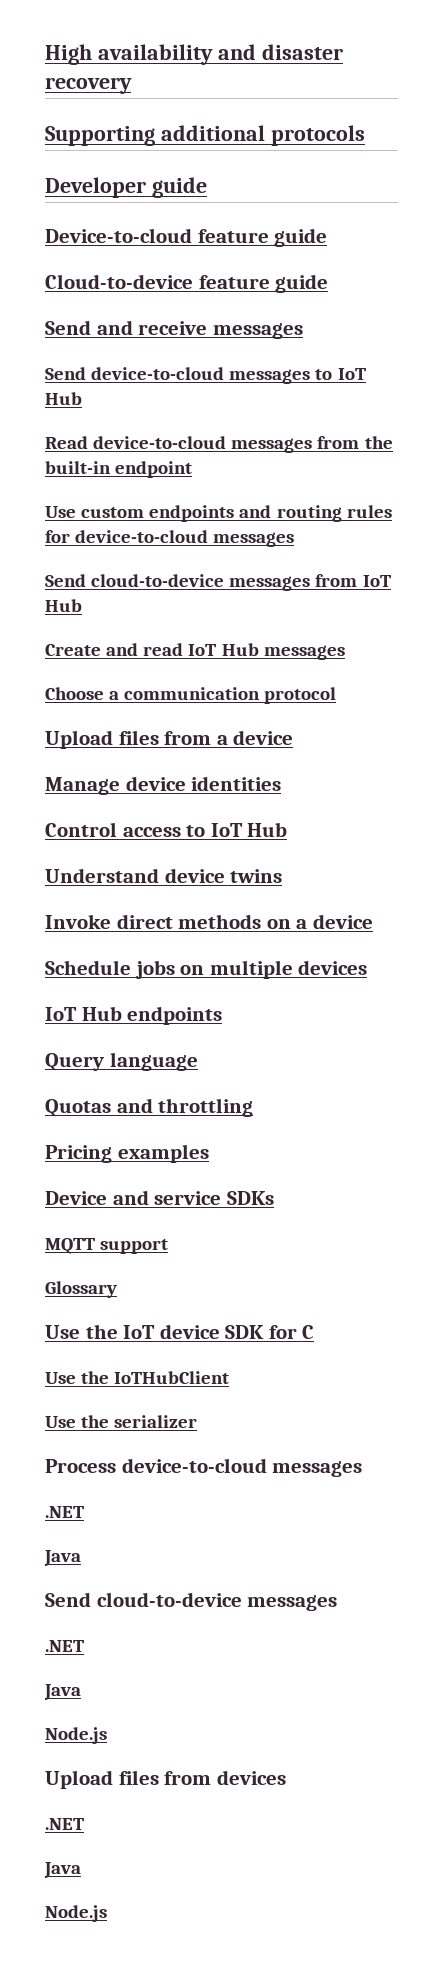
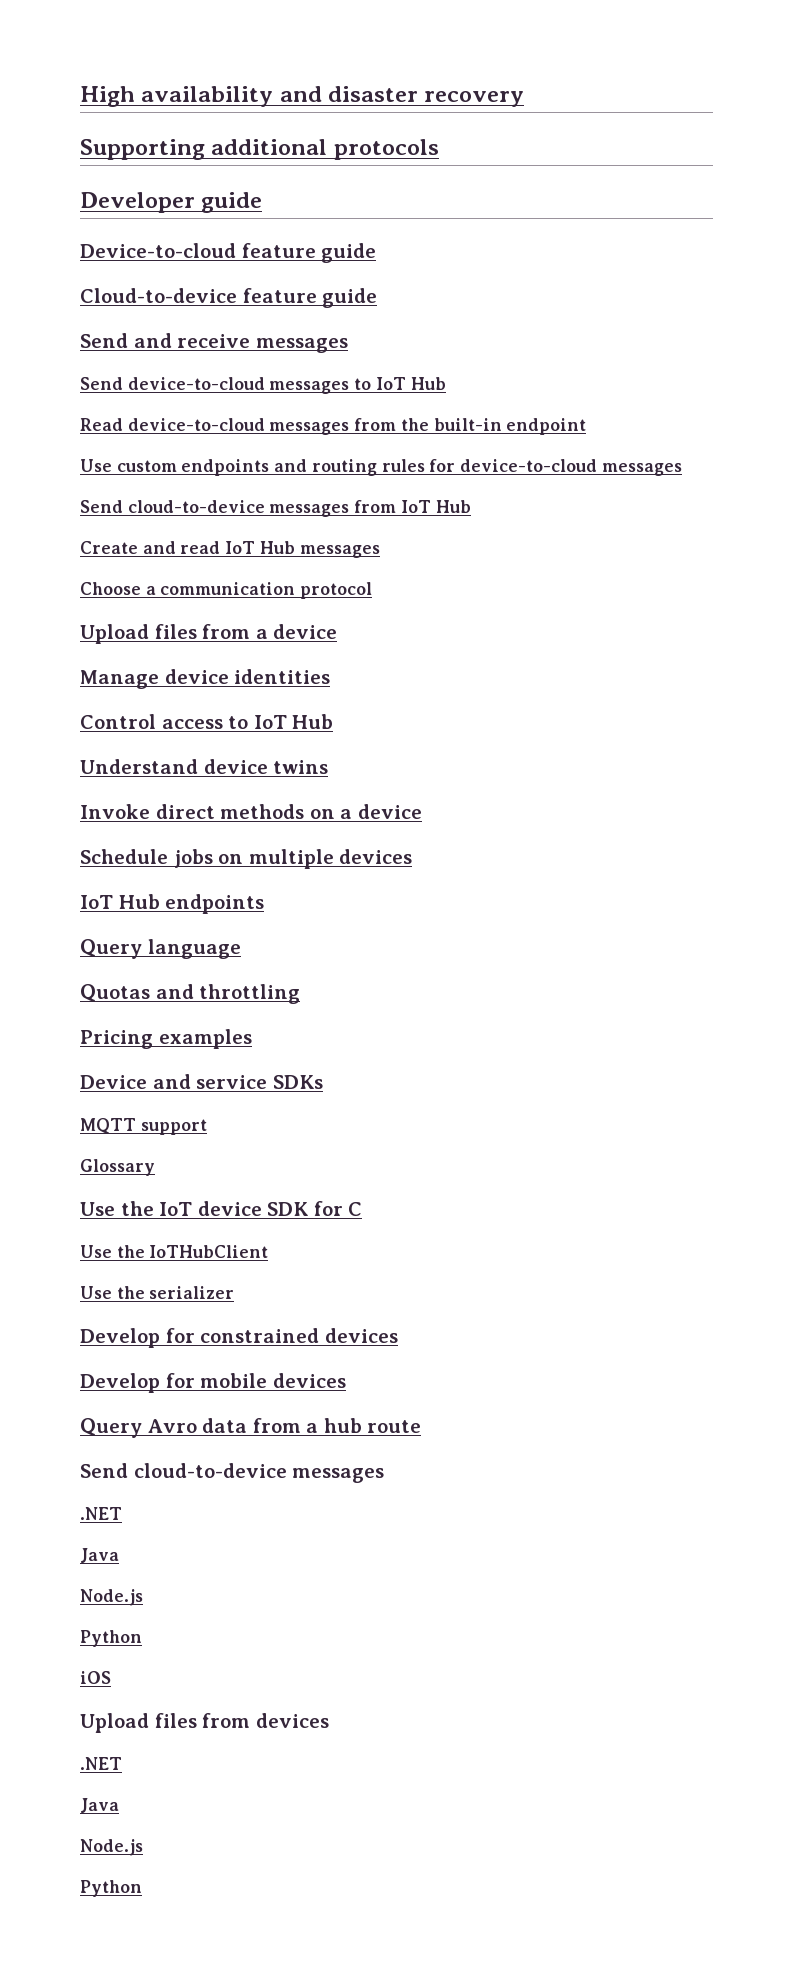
[45,1458,363,1477] [45,1506,84,1518] [44,1550,81,1567] Process device-to-cloud messages // .NET // Java -> [80,1328,398,1348] [80,1373,346,1393] [80,1418,422,1438] Develop for constrained devices // Develop for mobile devices // Query Avro data from a hub route
(107, 1735) none -> [80,1630,142,1647] [80,1671,111,1684] // Python // iOS
(107, 1913) none -> [80,1880,142,1897] // Python

